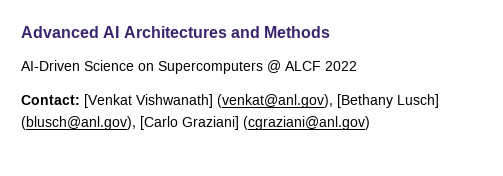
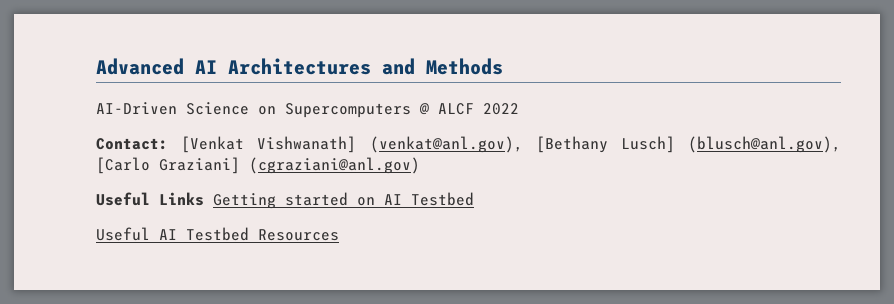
(370, 123) none -> [96,192,474,209] [96,227,339,241] // Useful Links Getting started on AI Testbed // Useful AI Testbed Resources

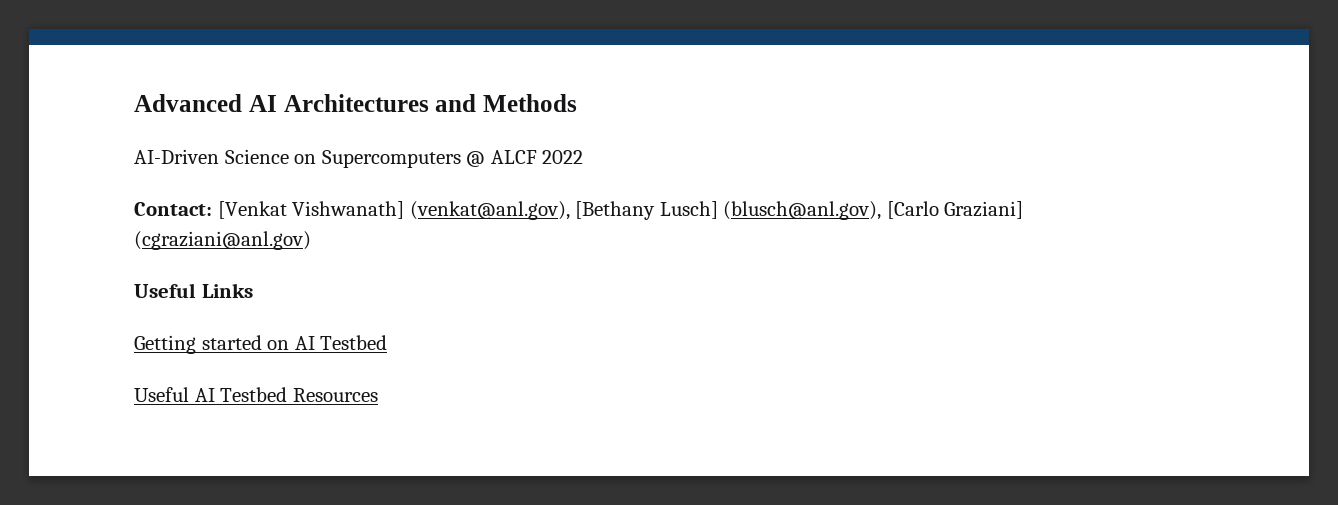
(204, 199) none -> (253, 290) //

